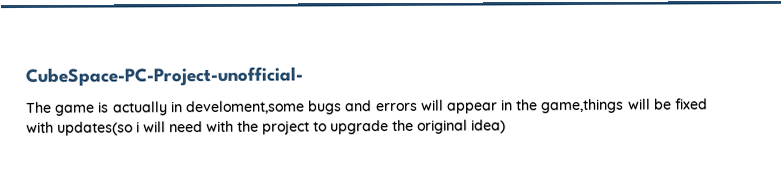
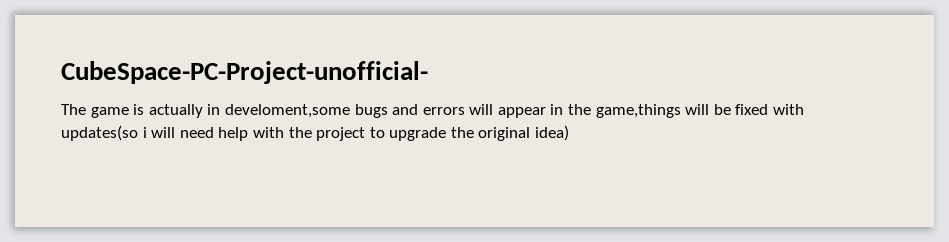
(203, 127) none -> [218,127,249,141] help

